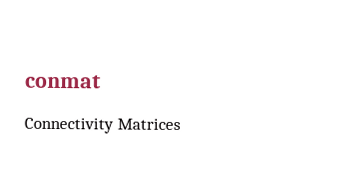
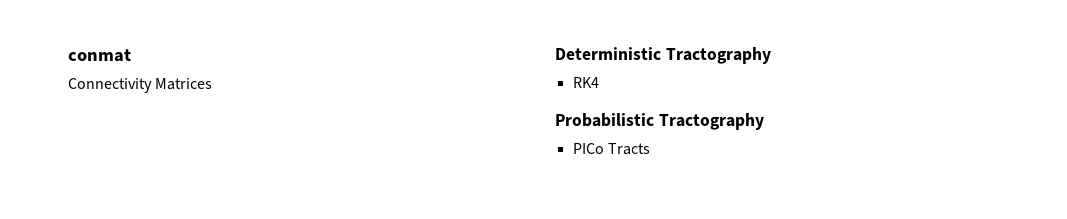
(181, 124) none -> [555,47,771,64] [572,77,599,88] [555,113,764,130] [572,143,650,155] // Deterministic Tractography // RK4 // Probabilistic Tractography // PICo Tracts

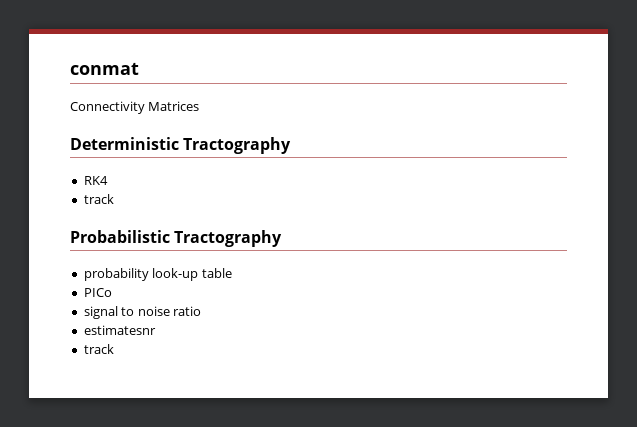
(599, 82) none -> [83,194,114,204] // track
[572,143,650,155] PICo Tracts -> [83,268,232,281] [83,288,112,297] [83,306,201,319] [83,325,156,335] [83,344,114,354] probability look-up table // PICo // signal to noise ratio // estimatesnr // track

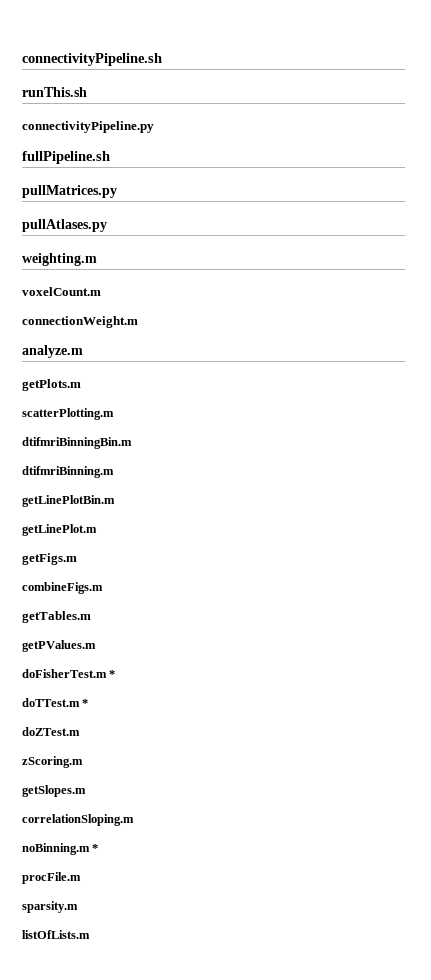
[70,62,139,75] [70,101,200,114] [70,137,292,154] [83,176,108,185] [83,194,114,204] [70,230,283,247] [83,268,232,281] [83,288,112,297] [83,306,201,319] [83,325,156,335] [83,344,114,354] conmat // Connectivity Matrices // Deterministic Tractography // RK4 // track // Probabilistic Tractography // probability look-up table // PICo // signal to noise ratio // estimatesnr // track -> [22,53,162,66] [22,87,87,97] [22,121,154,133] [22,151,110,164] [22,185,117,198] [22,219,107,232] [22,253,97,266] [22,287,101,296] [22,316,138,328] [22,345,83,358] [22,379,81,391] [22,408,114,420] [22,437,132,449] [22,466,114,478] [22,495,115,507] [22,524,97,536] [22,553,77,565] [22,582,103,594] [22,611,91,623] [22,640,96,652] [22,669,116,678] [22,698,89,707] [22,727,80,736] [22,756,83,768] [22,785,86,797] [22,814,134,826] [22,843,99,855] [22,872,81,884] [22,901,78,913] [22,930,90,939] connectivityPipeline.sh // runThis.sh // connectivityPipeline.py // fullPipeline.sh // pullMatrices.py // pullAtlases.py // weighting.m // voxelCount.m // connectionWeight.m // analyze.m // getPlots.m // scatterPlotting.m // dtifmriBinningBin.m // dtifmriBinning.m // getLinePlotBin.m // getLinePlot.m // getFigs.m // combineFigs.m // getTables.m // getPValues.m // doFisherTest.m * // doTTest.m * // doZTest.m // zScoring.m // getSlopes.m // correlationSloping.m // noBinning.m * // procFile.m // sparsity.m // listOfLists.m

